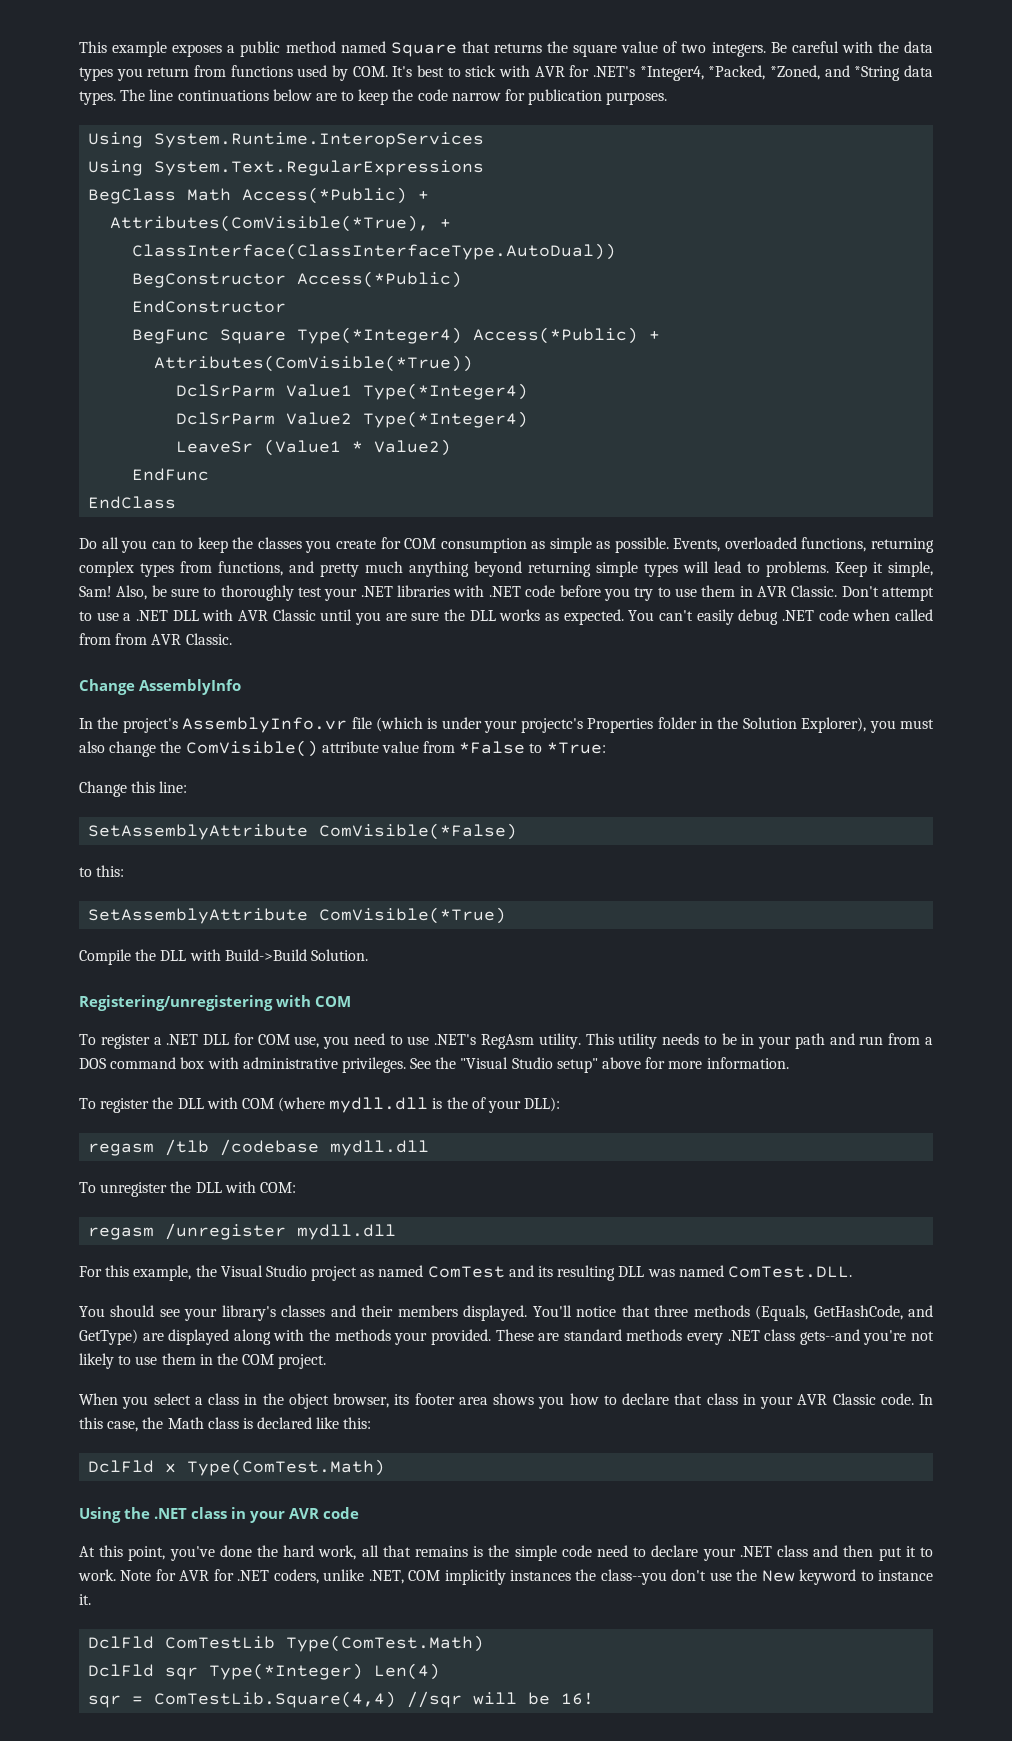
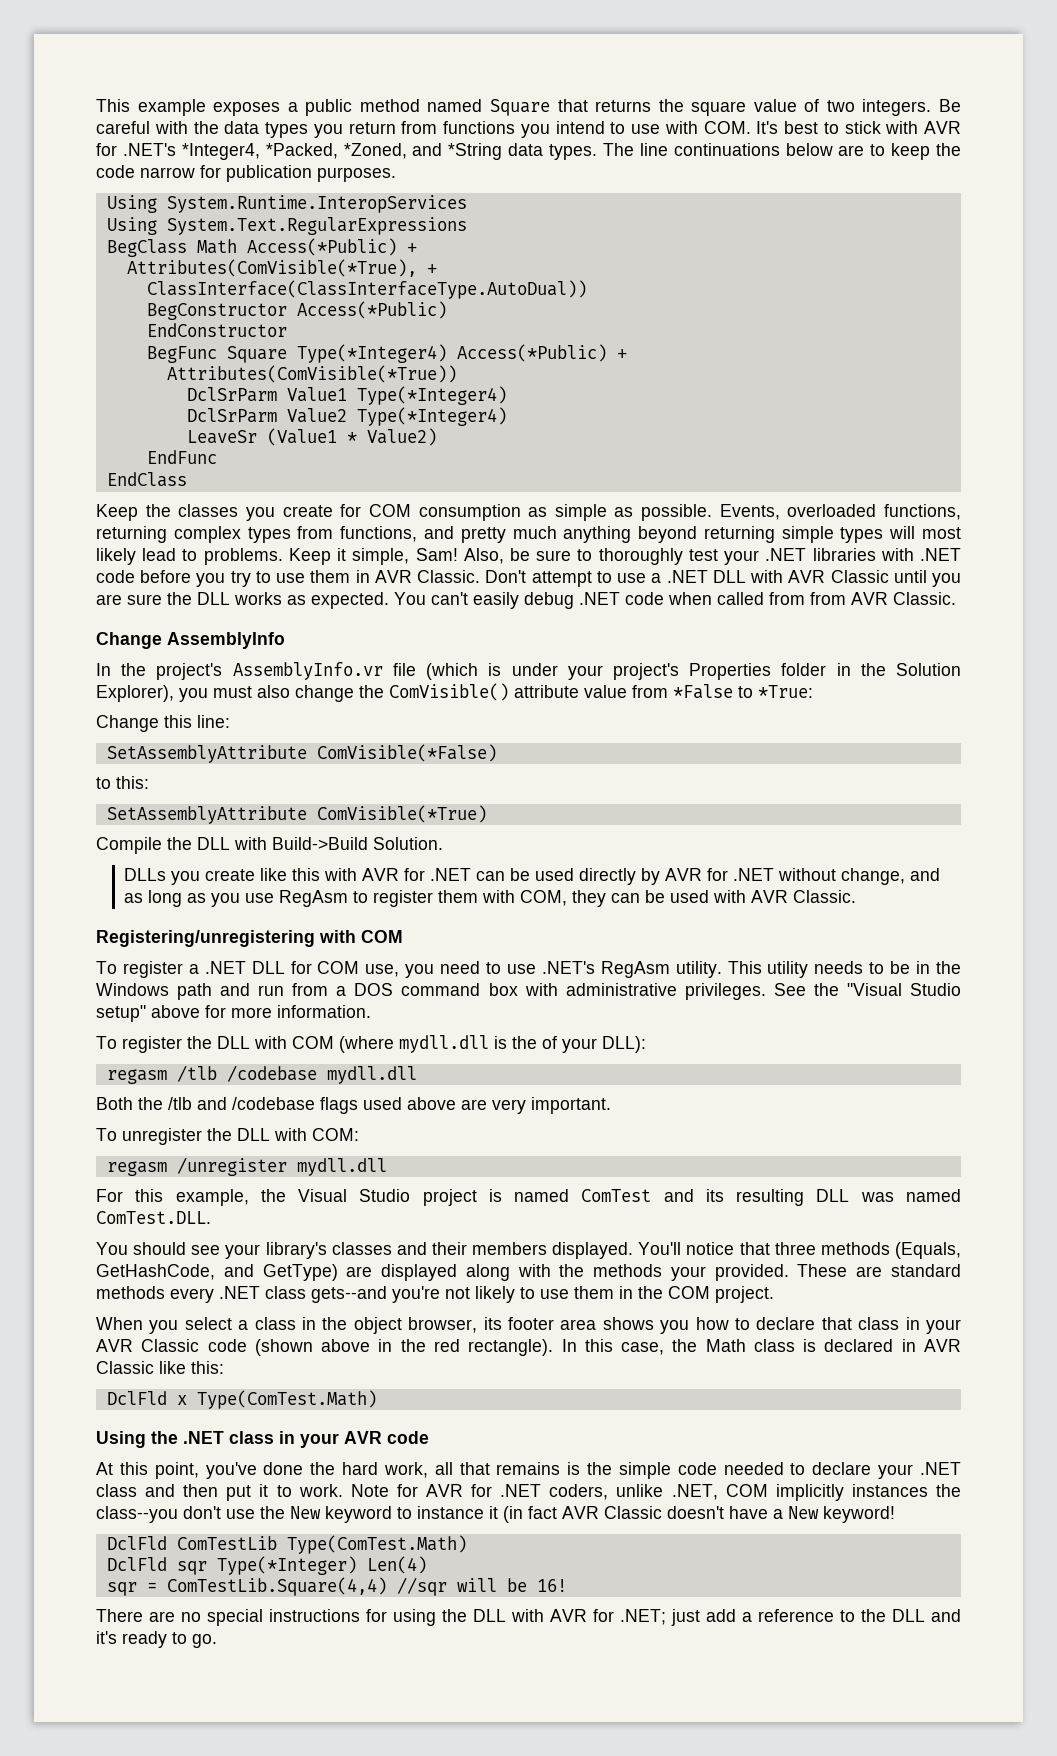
[297,65,348,81] used by -> [520,121,698,138] you intend to use with
[79,537,228,553] Do all you can to keep -> [96,504,138,521] Keep
(709, 567) none -> [922,527,962,539] [96,548,136,565] most likely
[520,718,583,733] projectc's -> [612,663,679,680] project's
(368, 955) none -> [124,868,941,885] [124,890,857,907] // DLLs you create like this with AVR for .NET can be used directly by AVR for .NET without change, and as long as you use RegAsm to register them with COM, they can be used with AVR Classic.
[758,1036,792,1049] your -> [936,961,962,974] [96,983,169,996] the Windows
(430, 1148) none -> [96,1097,611,1114] // Both the /tlb and /codebase flags used above are very important.
[360,1269,375,1277] as -> [488,1189,502,1202] is
[880,1393,914,1405] code. -> [207,1339,554,1356] code (shown above in the red rectangle).
(313, 1423) none -> [901,1339,962,1352] [96,1361,154,1374] in AVR Classic
[597,1545,628,1557] need -> [723,1462,784,1475] needed
[79,1594,91,1605] it. -> [489,1506,895,1523] it (in fact AVR Classic doesn't have a New keyword!
(595, 1698) none -> [96,1609,961,1626] [96,1631,217,1648] // There are no special instructions for using the DLL with AVR for .NET; just add a reference to the DLL and it's ready to go.

